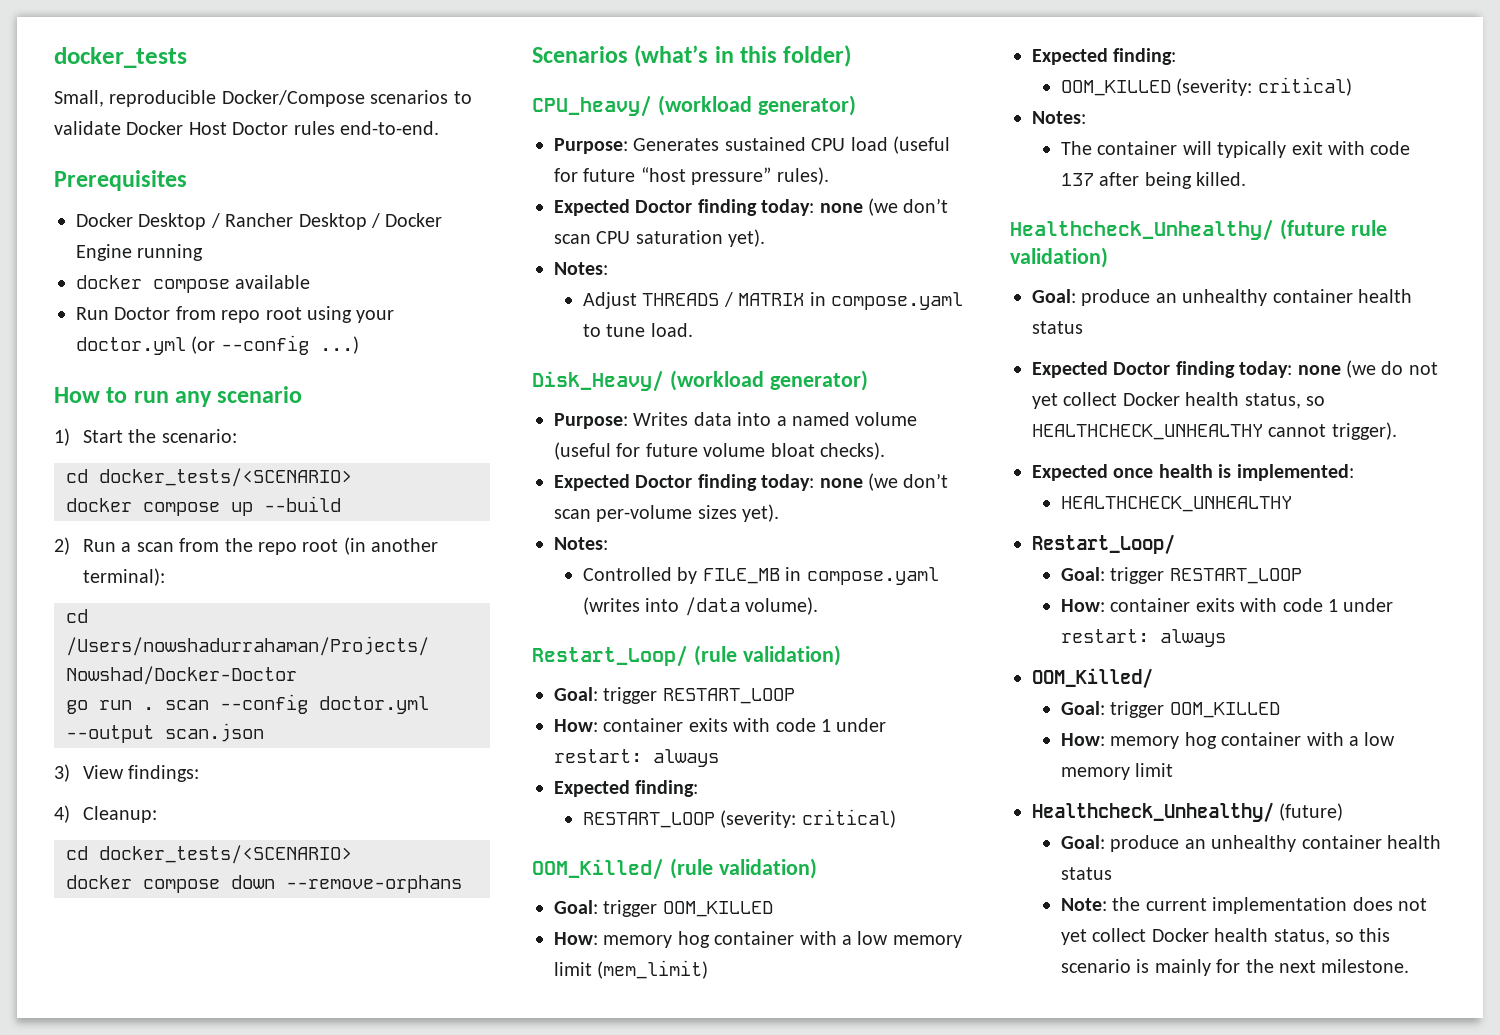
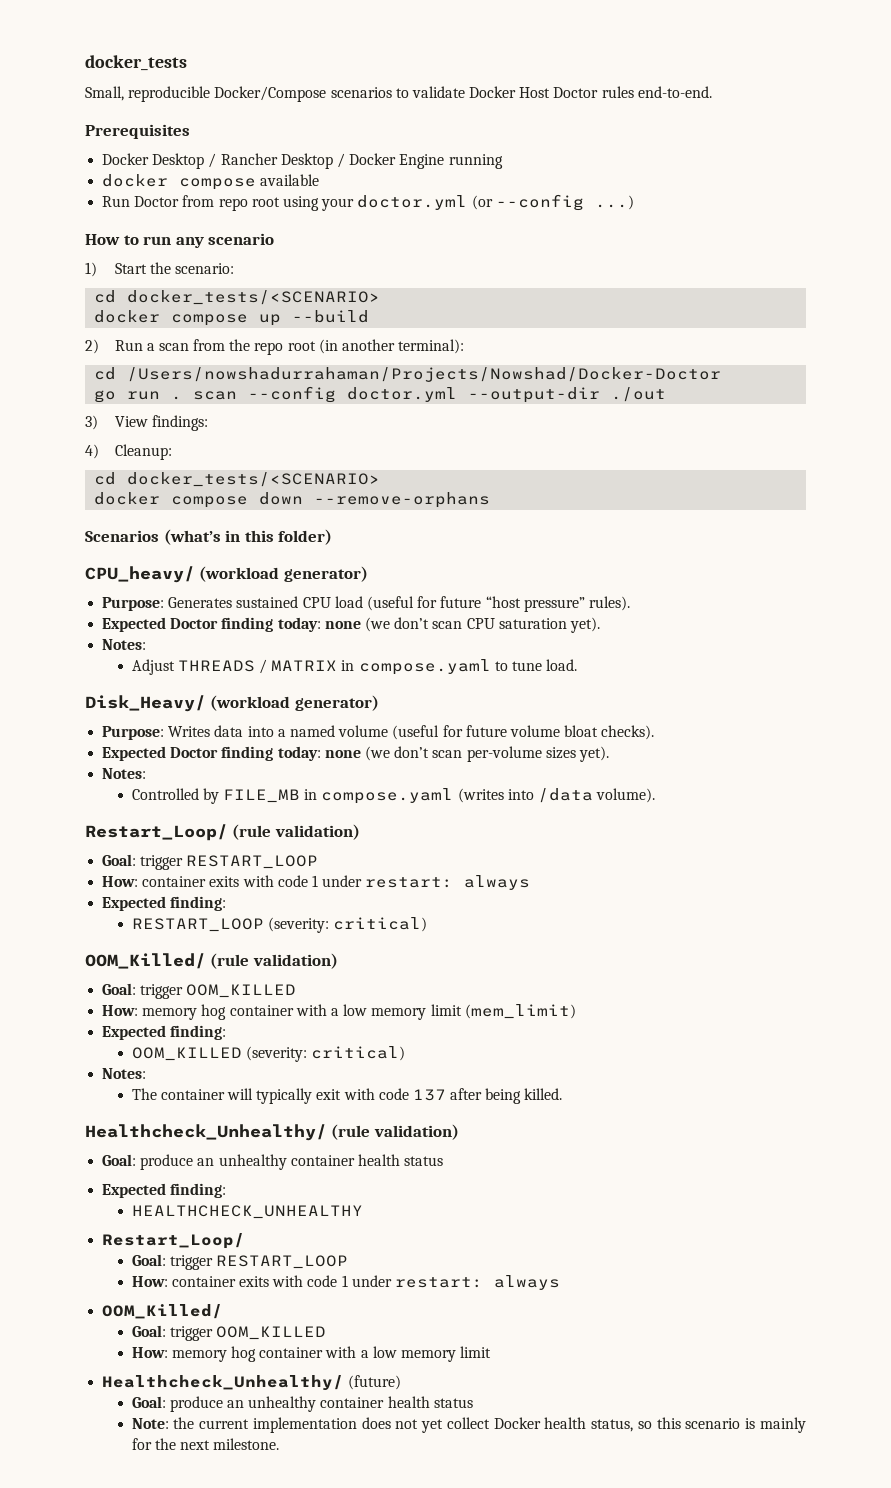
[66,723,264,743] --output scan.json -> [468,387,667,403] --output-dir ./out
[1279,219,1387,240] (future rule -> [331,1124,371,1140] (rule
[1113,360,1438,378] [1032,392,1325,409] [1032,422,1397,440] [1032,464,1354,481] Doctor finding today: none (we do not yet collect Docker health status, so HEALTHCHECK_UNHEALTHY cannot trigger). // Expected once health is implemented: -> [170,1183,227,1198] finding:

